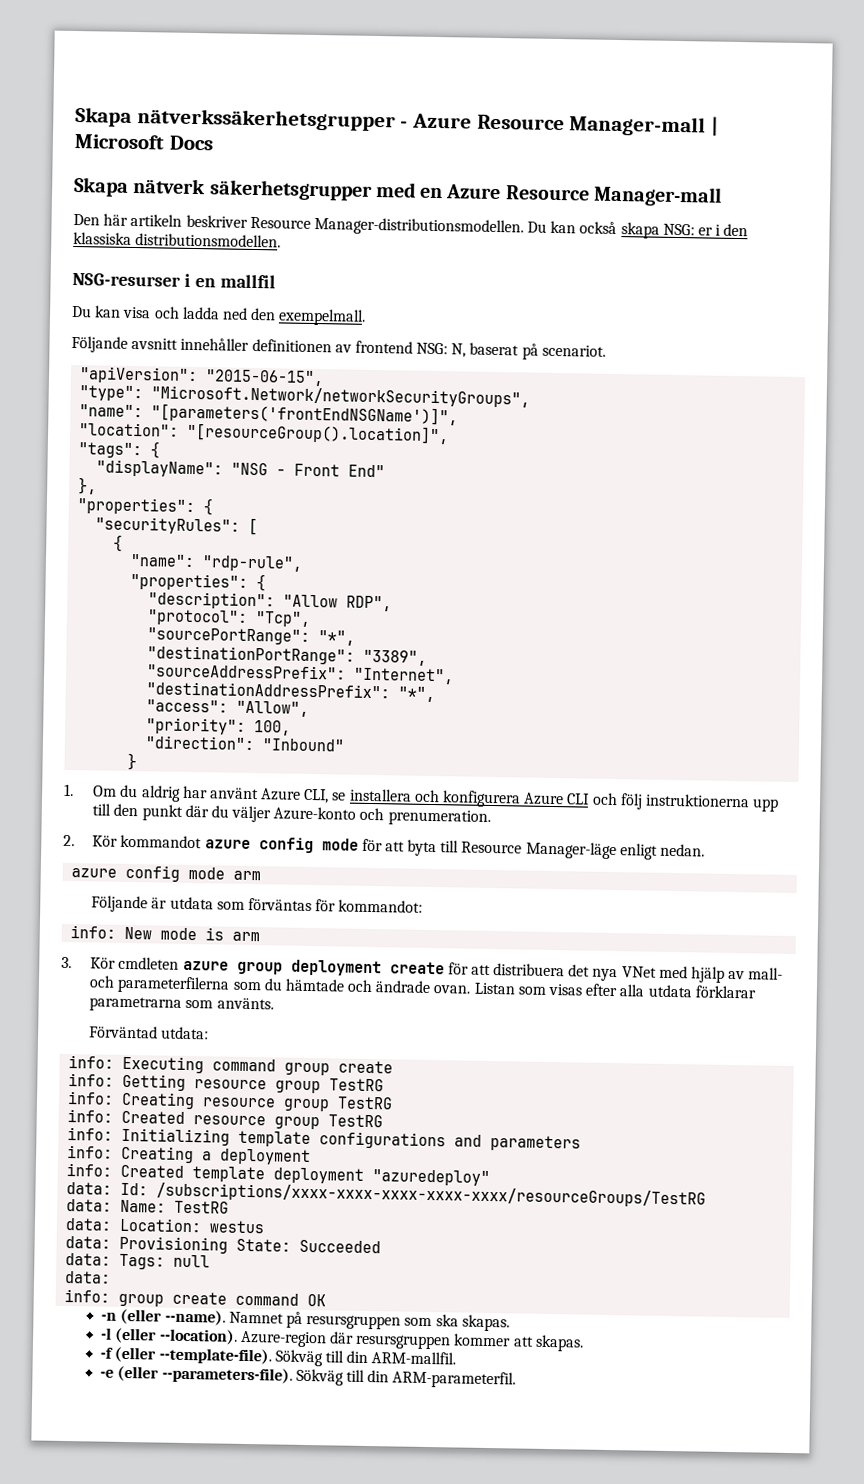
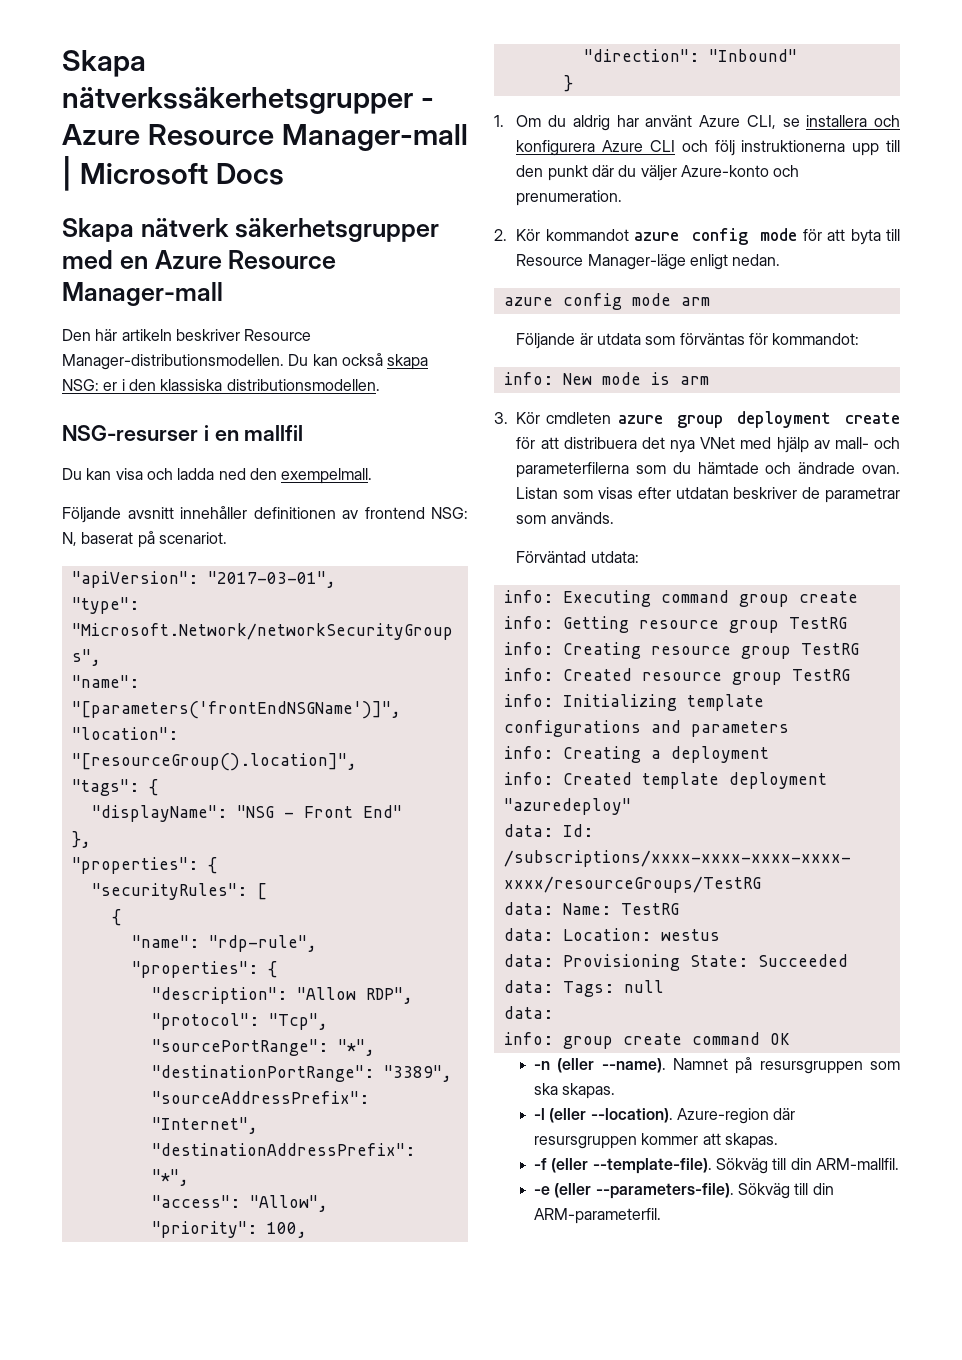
[205,369,325,387] "2015-06-15", -> [207,571,336,588] "2017-03-01",
[619,984,756,999] [89,996,274,1012] alla utdata förklarar parametrarna som använts. -> [675,487,900,503] [516,512,614,524] utdatan beskriver de parametrar som används.

